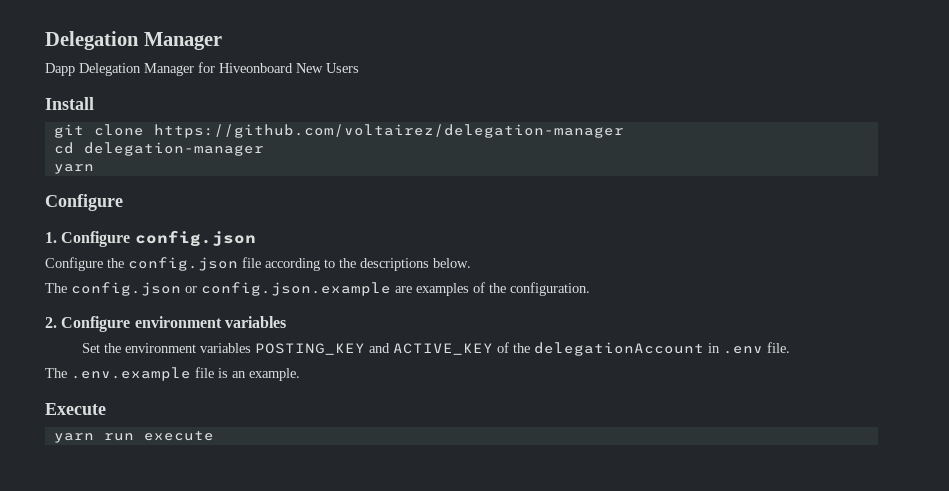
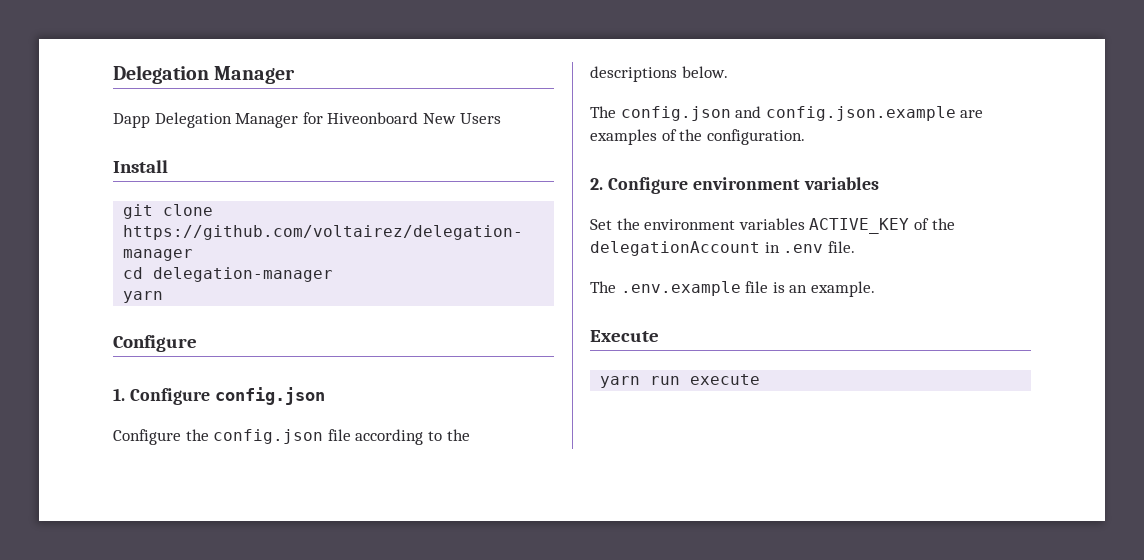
[185,286,197,293] or -> [735,106,762,118] and
[255,343,391,355] POSTING_KEY and -> (805, 224) none

